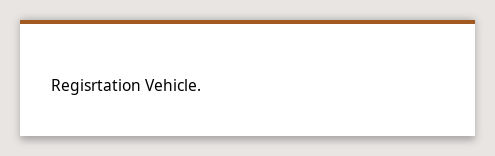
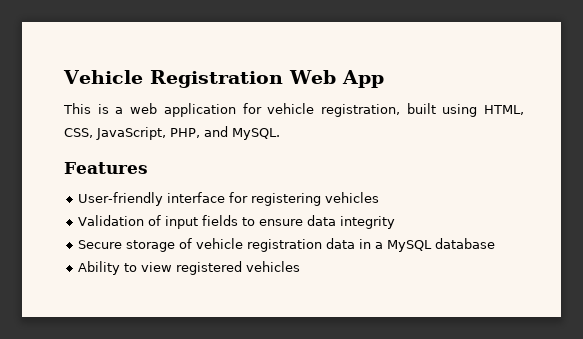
[51,79,202,95] Regisrtation Vehicle. -> [63,70,384,88] [63,103,524,117] [64,126,280,140] [64,162,148,174] [78,192,380,206] [78,215,396,229] [78,238,496,252] [78,261,301,275] Vehicle Registration Web App // This is a web application for vehicle registration, built using HTML, CSS, JavaScript, PHP, and MySQL. // Features // User-friendly interface for registering vehicles // Validation of input fields to ensure data integrity // Secure storage of vehicle registration data in a MySQL database // Ability to view registered vehicles

